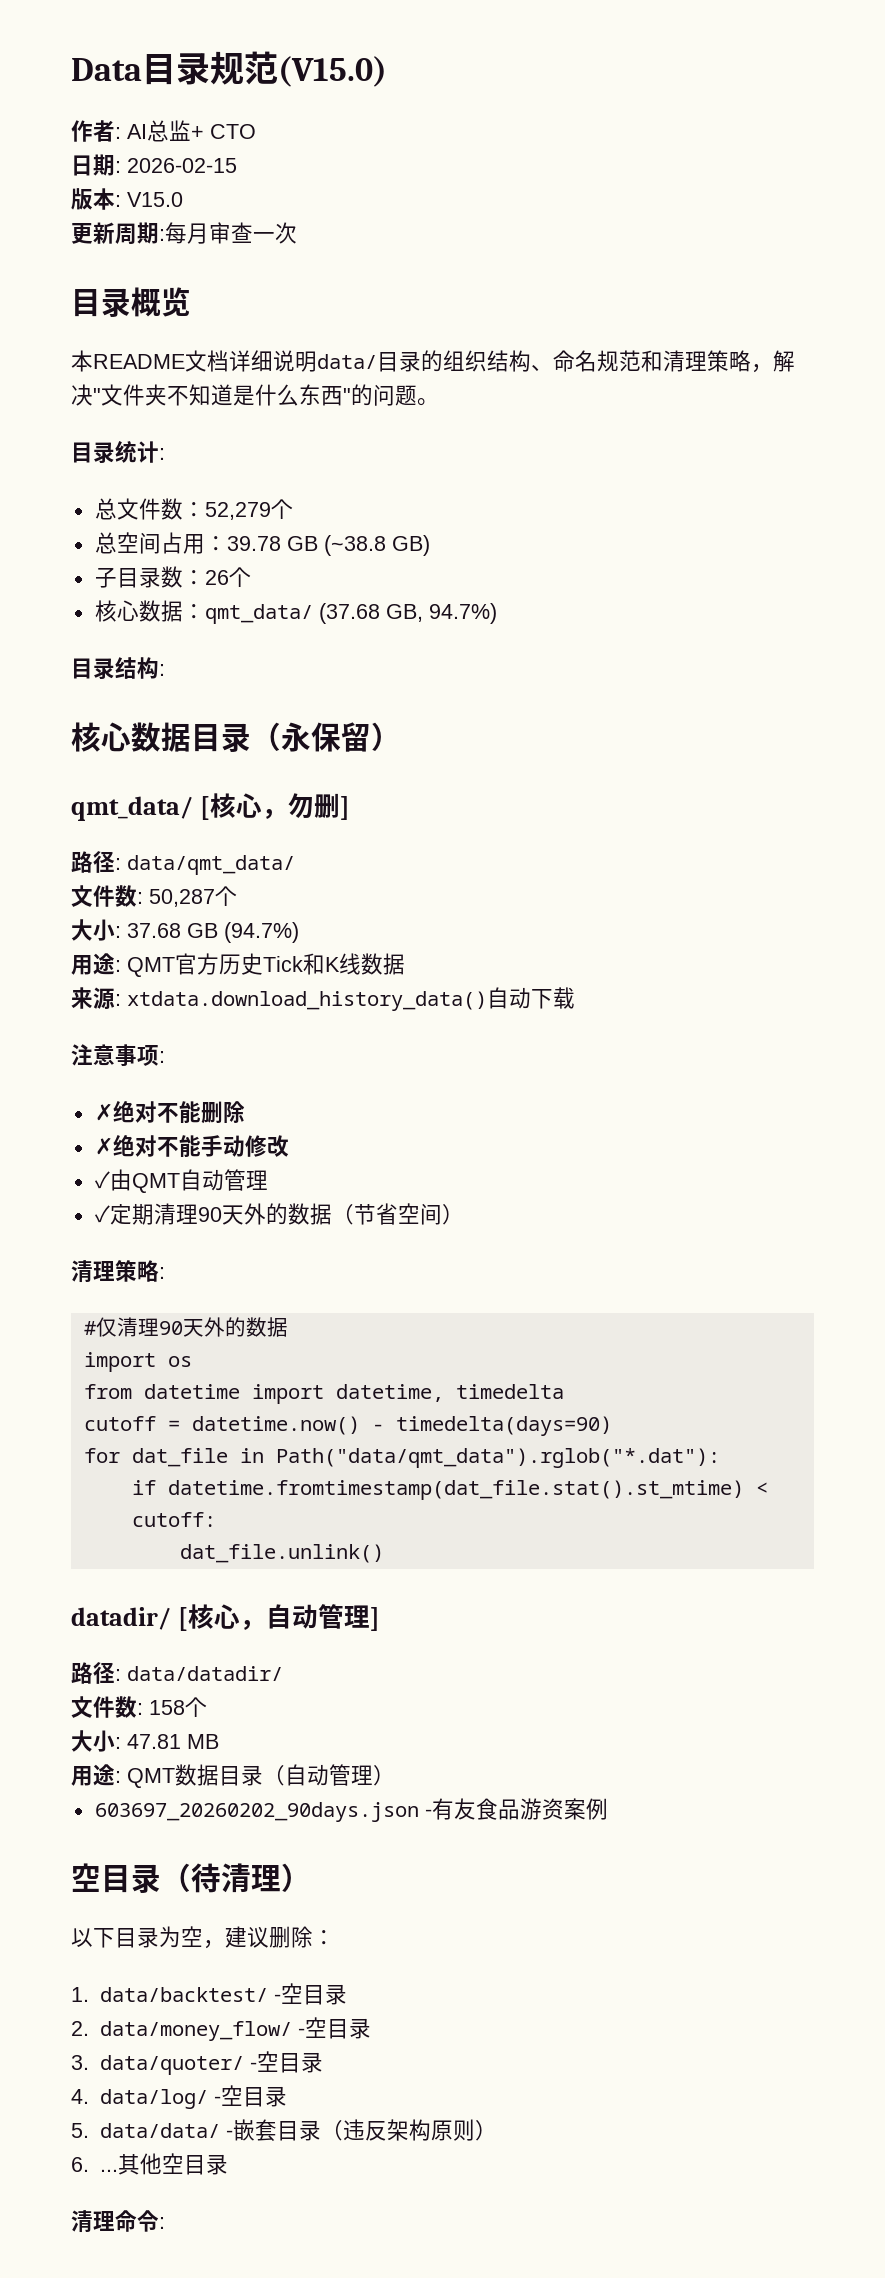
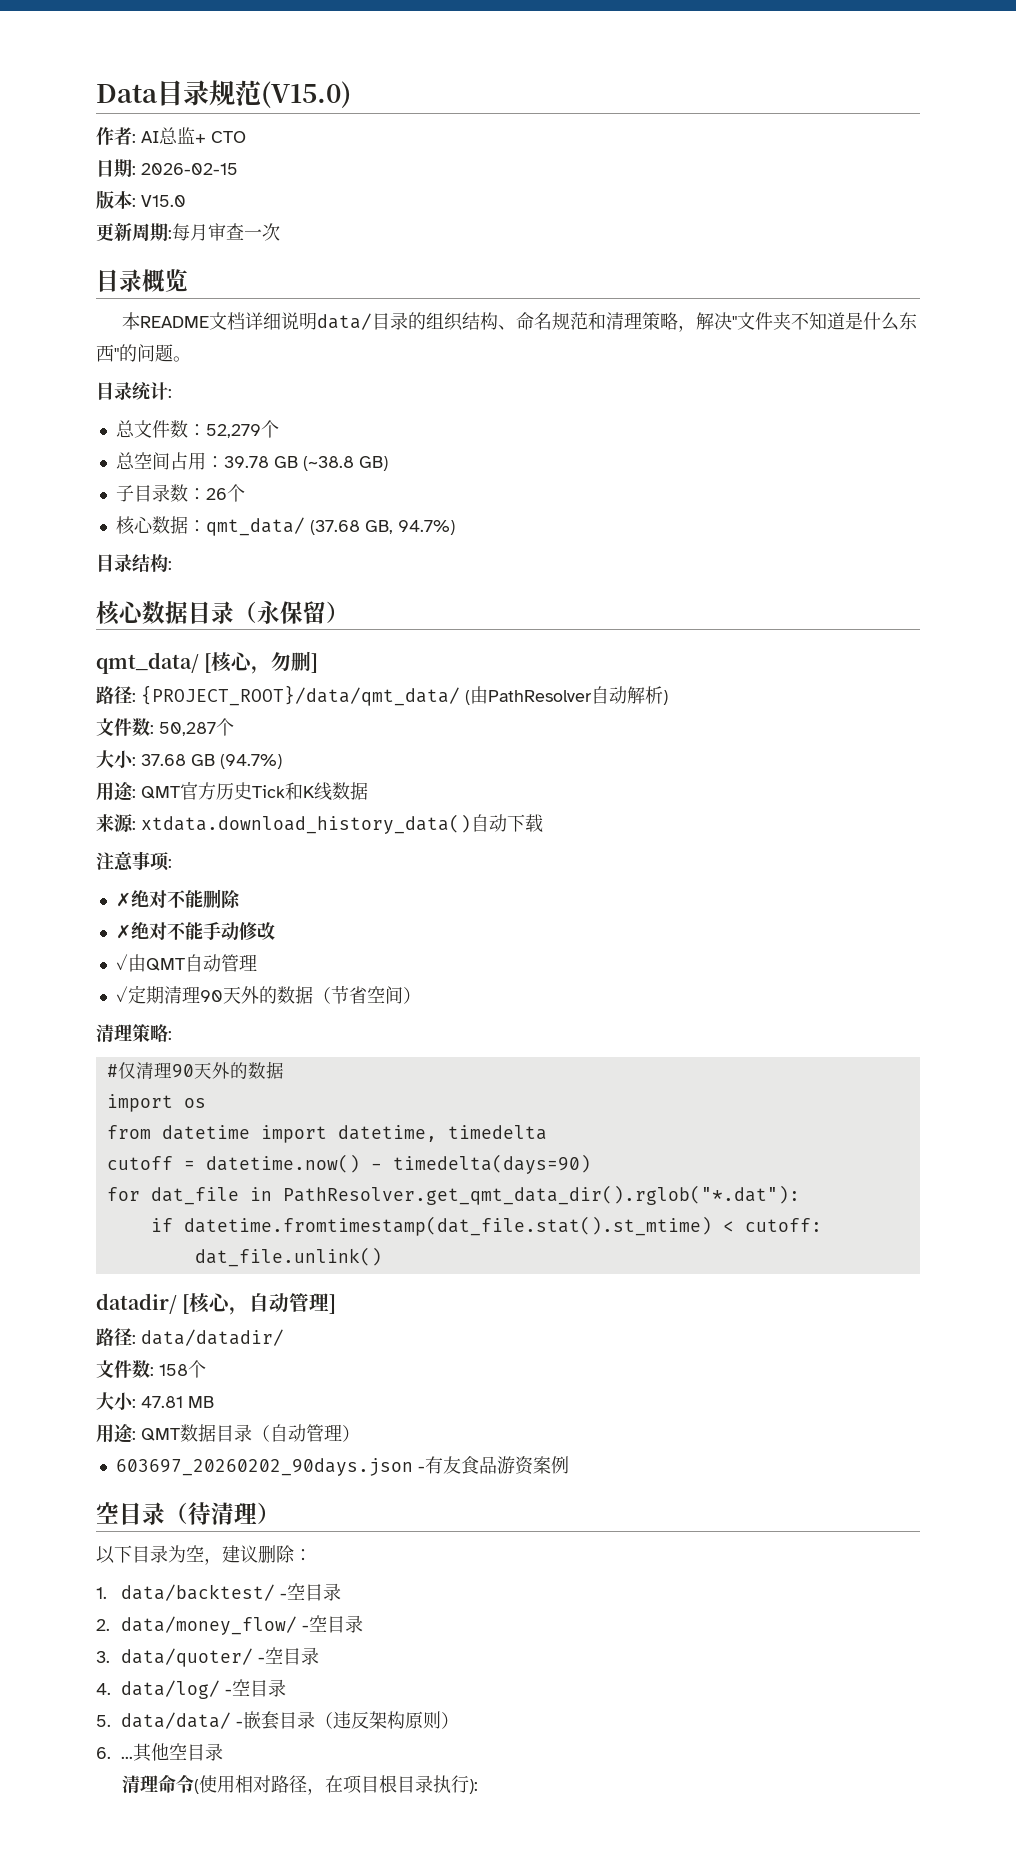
[127,855,295,875] data/qmt_data/ -> [141,685,668,706] {PROJECT_ROOT}/data/qmt_data/ (由PathResolver自动解析)
[275,1448,720,1468] Path("data/qmt_data").rglob("*.dat"): -> [282,1185,800,1205] PathResolver.get_qmt_data_dir().rglob("*.dat"):
[159,2217,165,2229] : -> [194,1775,479,1795] (使用相对路径，在项目根目录执行):

